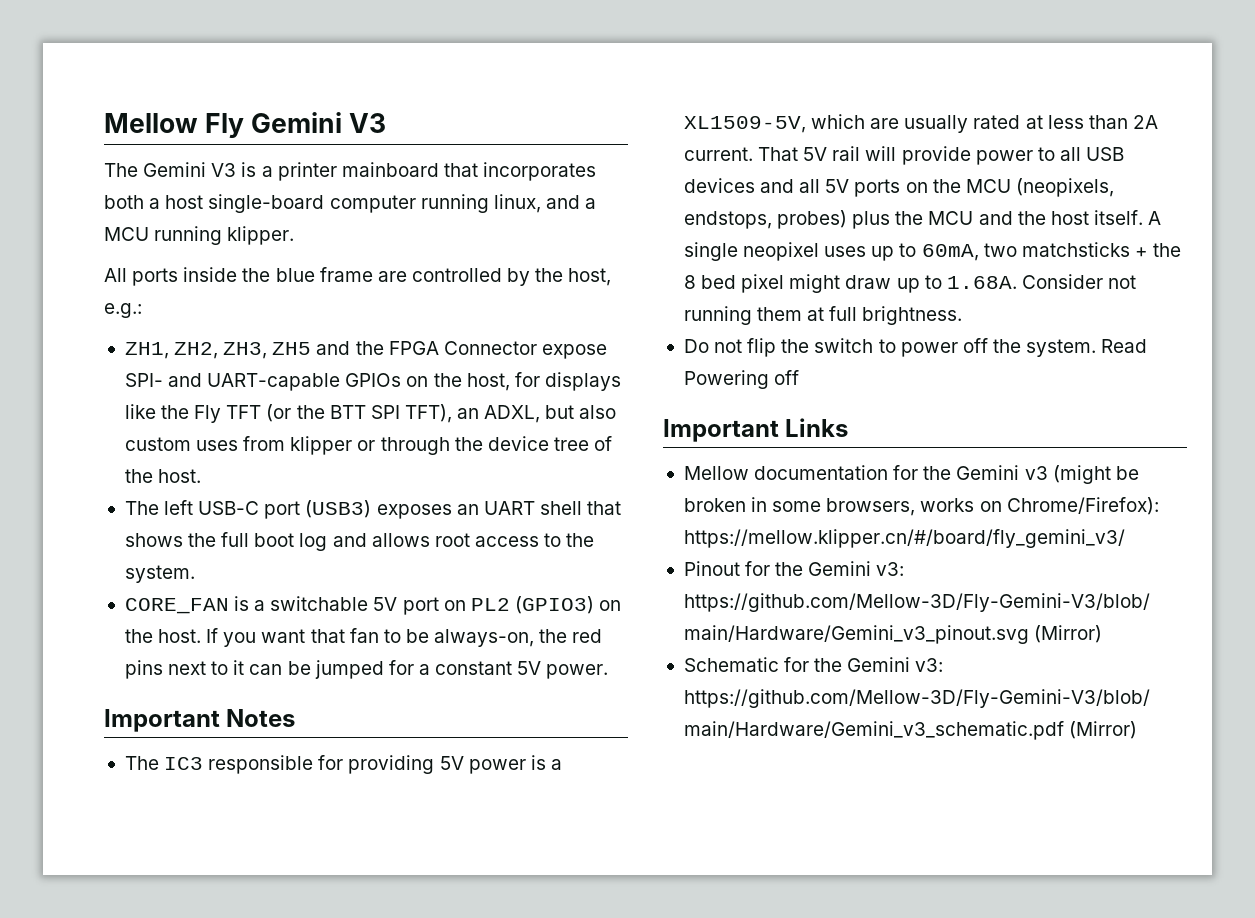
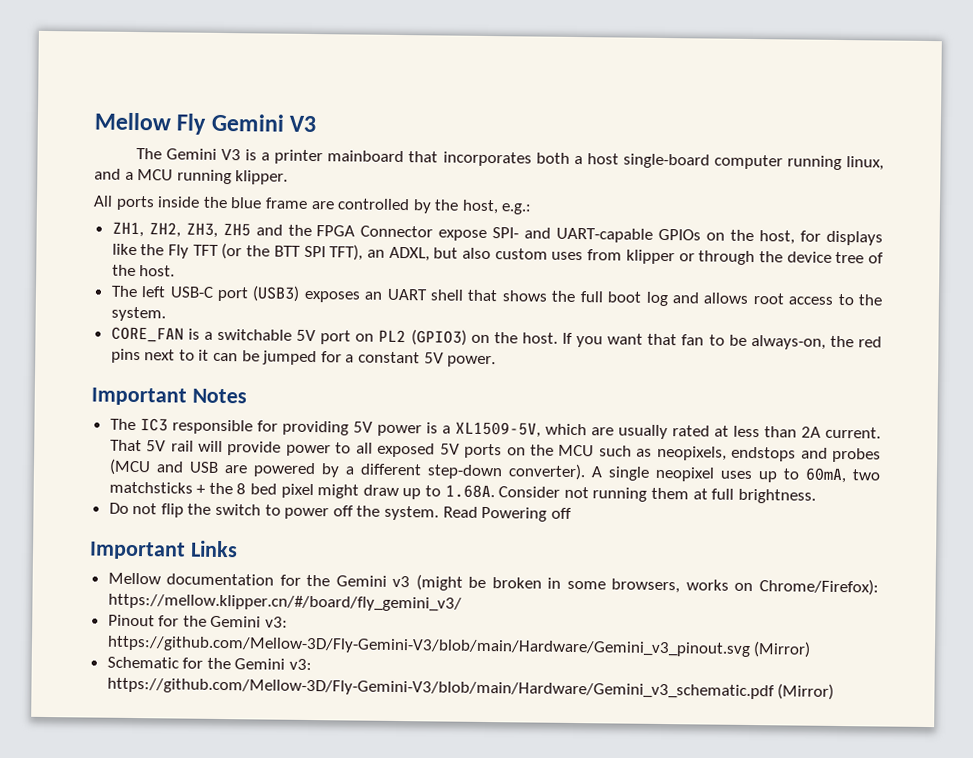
[1086,147,1125,161] [683,178,821,193] USB devices and all -> [377,442,436,458] exposed
[1015,178,1114,197] [683,210,1143,229] (neopixels, endstops, probes) plus the MCU and the host itself. -> [598,445,882,463] [108,458,586,481] such as neopixels, endstops and probes (MCU and USB are powered by a different step-down converter).

